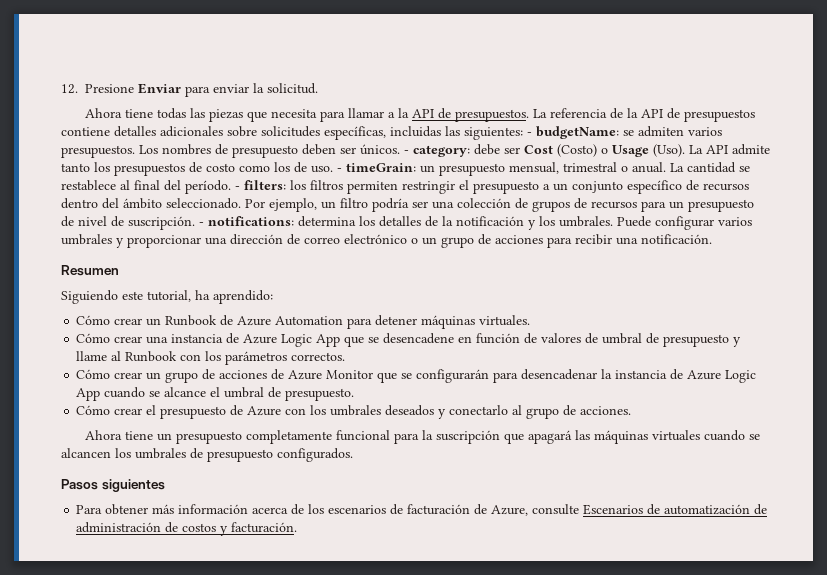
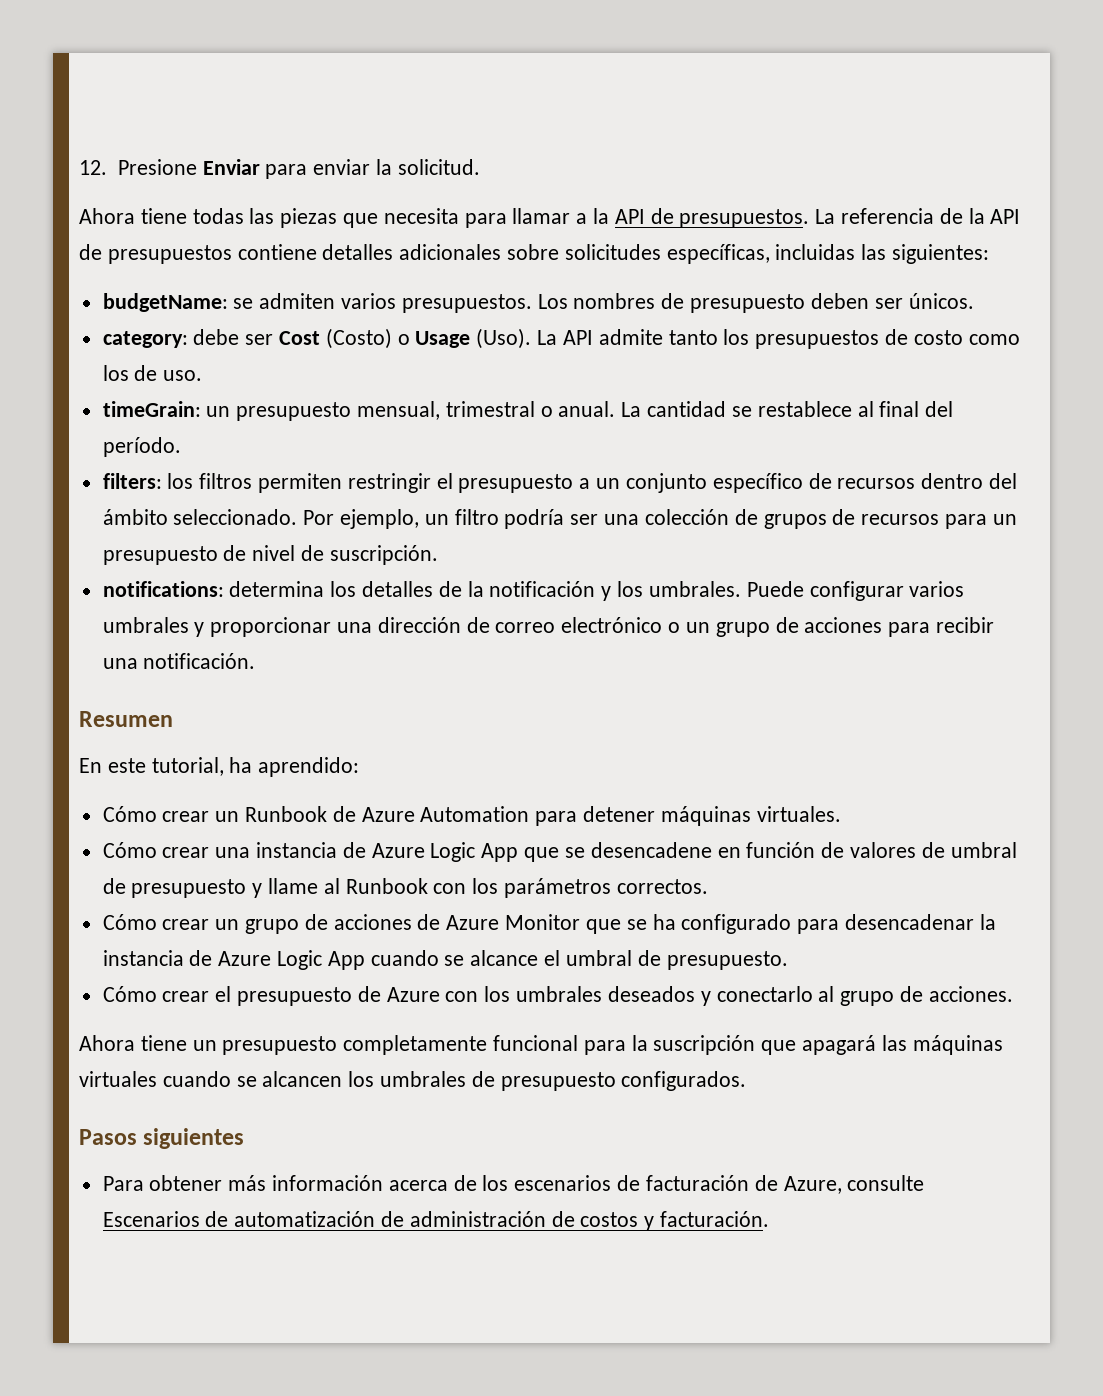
[527,132,532,136] - -> (990, 254) //
[404,150,409,154] - -> (974, 301) //
[337,168,342,172] - -> (203, 375) //
[235,186,240,190] - -> (181, 447) //
[199,222,204,226] - -> (438, 555) //
[61,290,118,304] Siguiendo -> [79,758,102,773] En
[416,369,490,383] configurarán -> [652,914,792,934] ha configurado

